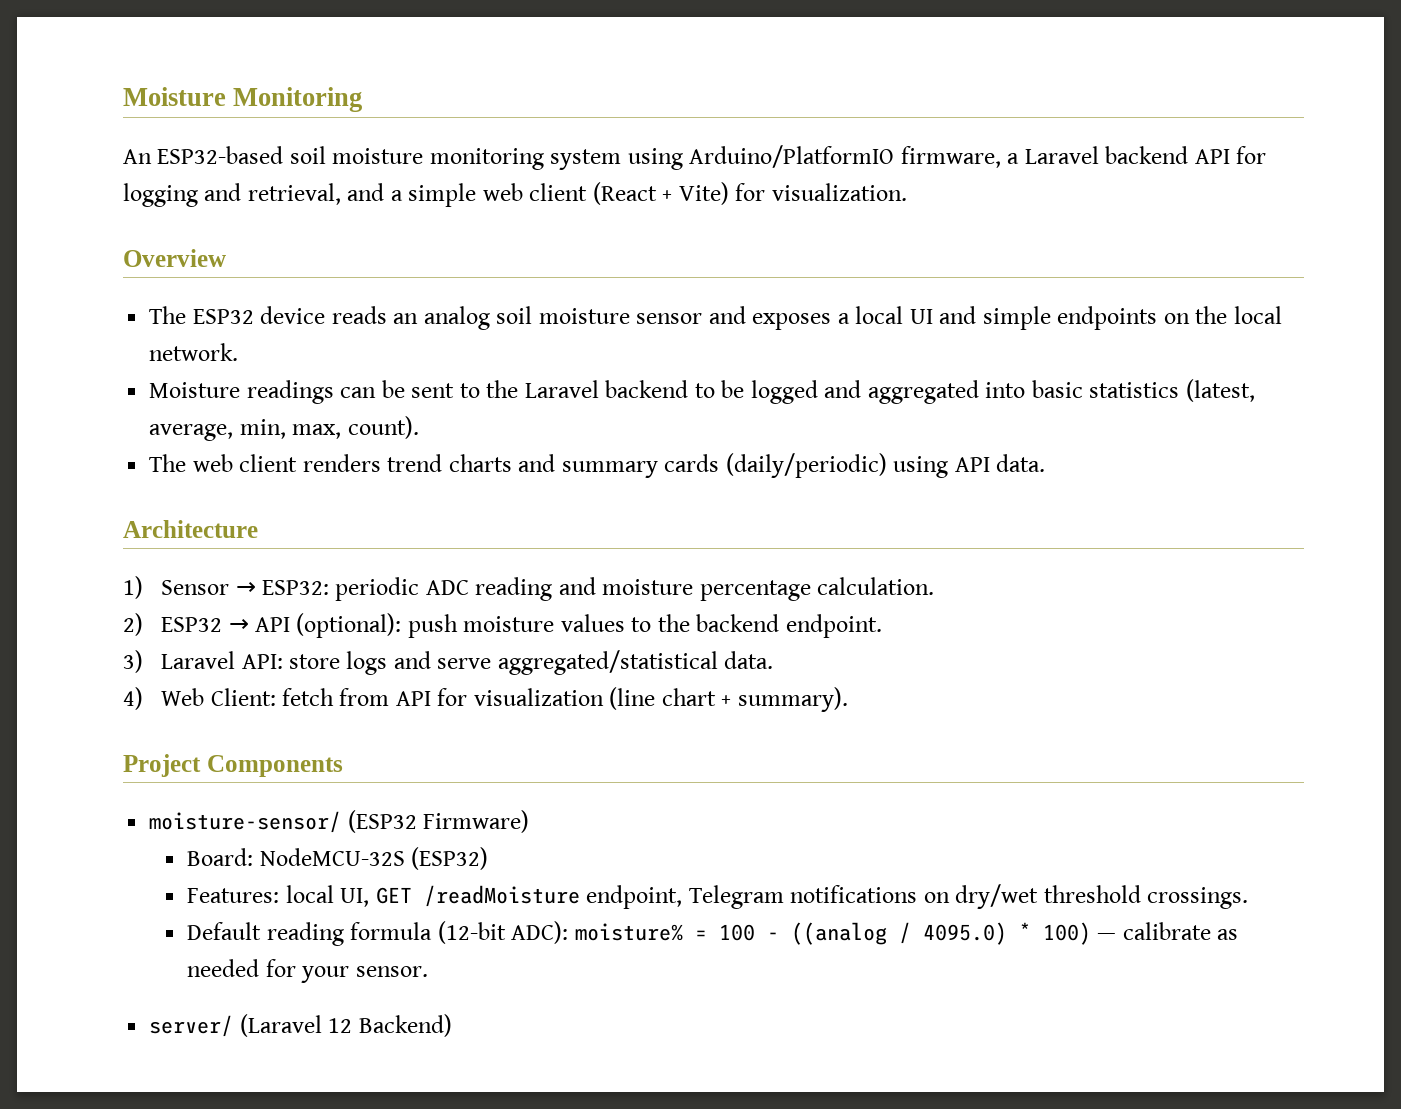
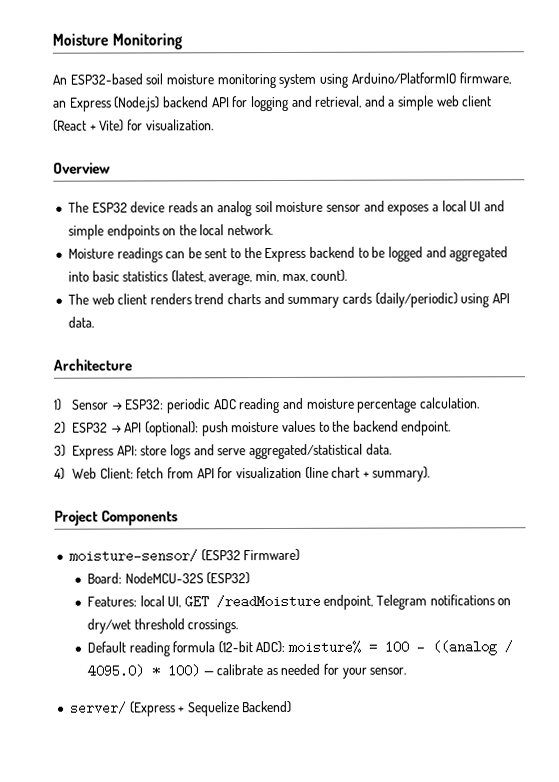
[1007,146,1099,164] a Laravel -> [53,96,161,112] an Express (Node.js)
[524,380,599,398] Laravel -> [264,247,307,263] Express
[161,651,236,669] Laravel -> [72,445,115,460] Express
[239,1014,353,1037] (Laravel 12 -> [129,701,240,717] (Express + Sequelize

